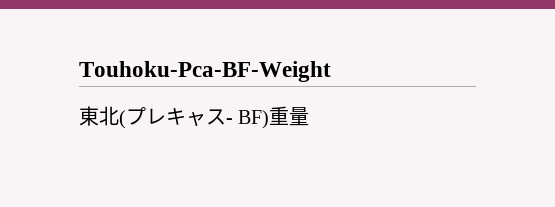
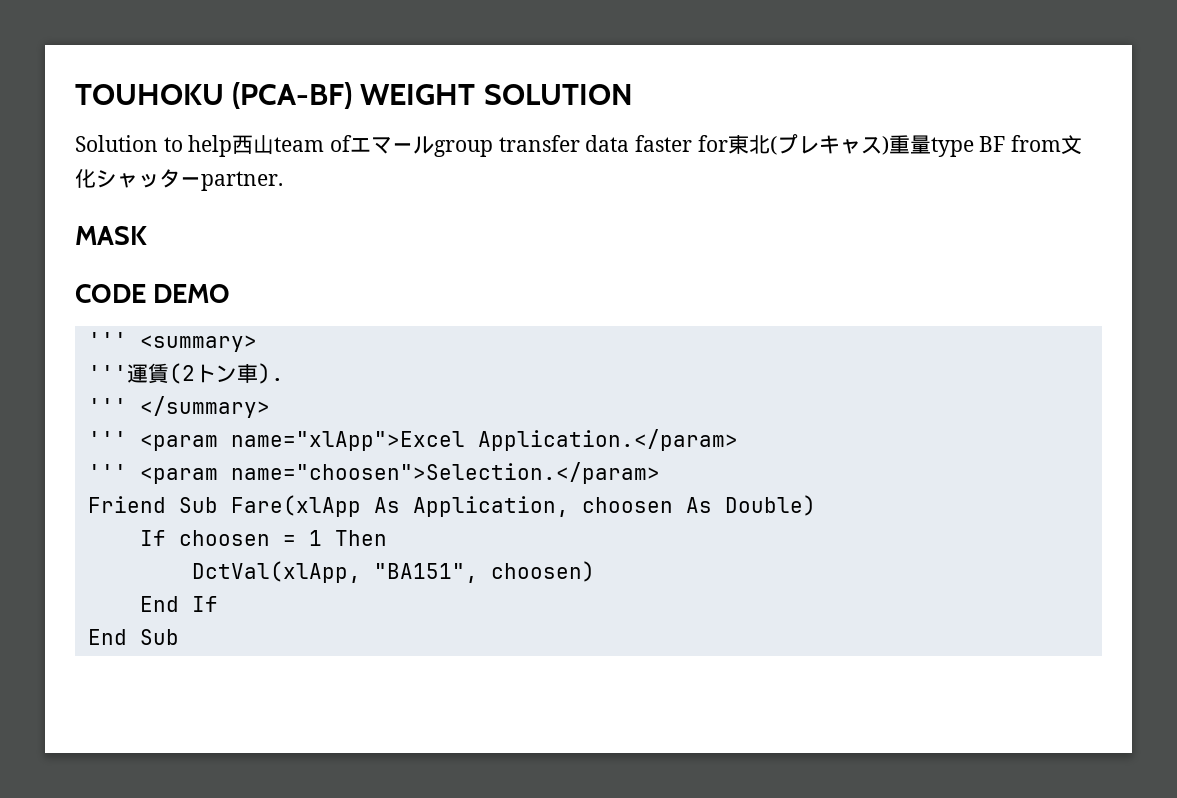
[79,61,331,82] Touhoku-Pca-BF-Weight // -> [75,82,633,109] [75,135,728,157] TOUHOKU (PCA-BF) WEIGHT SOLUTION // Solution to help西山team ofエマールgroup transfer data faster for
[226,106,310,129] - BF)重量 -> [881,135,1083,157] [75,169,283,191] [75,226,147,245] [75,284,231,303] [87,332,257,352] [87,363,284,384] [87,396,270,418] [87,429,738,451] [87,462,660,484] [87,495,816,517] [139,530,387,546] [191,561,595,583] [139,596,218,612] [87,629,179,645] )重量type BF from文化シャッターpartner. // MASK // CODE DEMO // ''' <summary> // '''運賃(2トン車). // ''' </summary> // ''' <param name="xlApp">Excel Application.</param> // ''' <param name="choosen">Selection.</param> // Friend Sub Fare(xlApp As Application, choosen As Double) // If choosen = 1 Then // DctVal(xlApp, "BA151", choosen) // End If // End Sub

